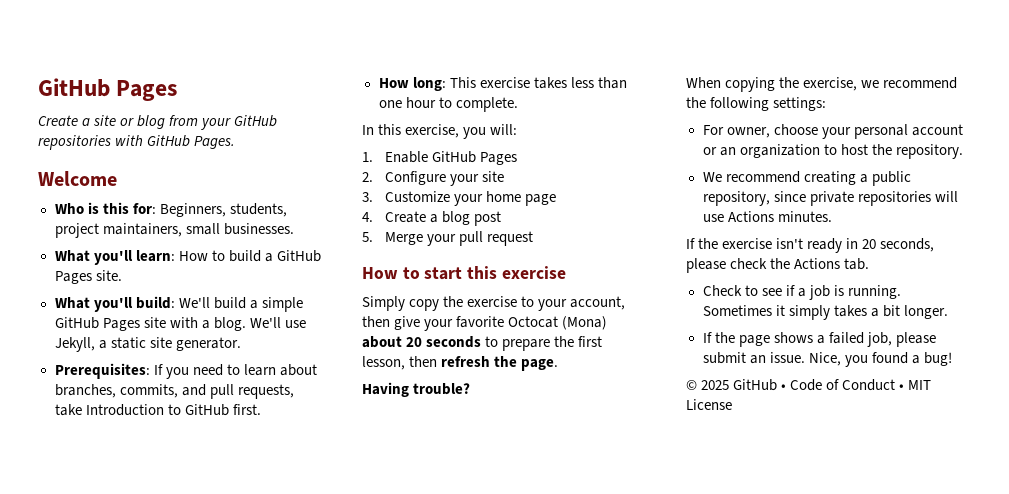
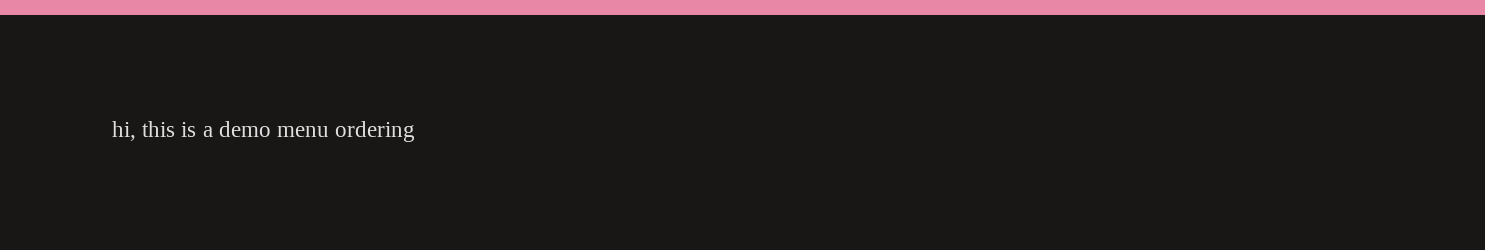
[38,78,178,101] [38,115,278,130] [38,135,236,150] [38,171,117,186] [54,202,287,217] [54,223,294,238] [54,250,321,265] [54,270,122,284] [54,296,303,312] [54,317,306,331] [54,337,241,352] [54,363,317,379] [54,384,294,399] [54,404,261,416] [378,77,627,91] [378,97,518,112] [362,124,518,139] [362,151,518,165] [362,171,505,186] [362,191,557,206] [362,211,502,226] [362,231,534,246] [362,266,566,280] [362,296,626,311] [362,316,608,331] [362,336,603,351] [362,356,559,371] [362,382,471,397] [686,77,958,92] [686,97,827,111] [702,124,963,139] [702,144,963,159] [702,171,911,186] [702,191,958,206] [702,211,832,222] [686,238,935,253] [686,258,870,273] [702,285,901,300] [702,305,948,320] [702,332,936,347] [702,352,952,367] [686,379,932,391] [686,399,732,410] GitHub Pages // Create a site or blog from your GitHub repositories with GitHub Pages. // Welcome // Who is this for: Beginners, students, project maintainers, small businesses. // What you'll learn: How to build a GitHub Pages site. // What you'll build: We'll build a simple GitHub Pages site with a blog. We'll use Jekyll, a static site generator. // Prerequisites: If you need to learn about branches, commits, and pull requests, take Introduction to GitHub first. // How long: This exercise takes less than one hour to complete. // In this exercise, you will: // 1. Enable GitHub Pages // 2. Configure your site // 3. Customize your home page // 4. Create a blog post // 5. Merge your pull request // How to start this exercise // Simply copy the exercise to your account, then give your favorite Octocat (Mona) about 20 seconds to prepare the first lesson, then refresh the page. // Having trouble? // When copying the exercise, we recommend the following settings: // For owner, choose your personal account or an organization to host the repository. // We recommend creating a public repository, since private repositories will use Actions minutes. // If the exercise isn't ready in 20 seconds, please check the Actions tab. // Check to see if a job is running. Sometimes it simply takes a bit longer. // If the page shows a failed job, please submit an issue. Nice, you found a bug! // © 2025 GitHub • Code of Conduct • MIT License -> [112,121,416,142] hi, this is a demo menu ordering

